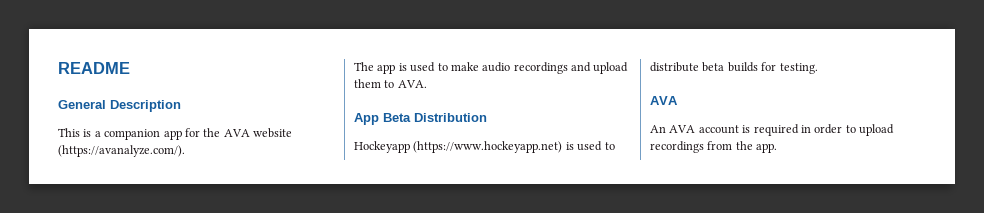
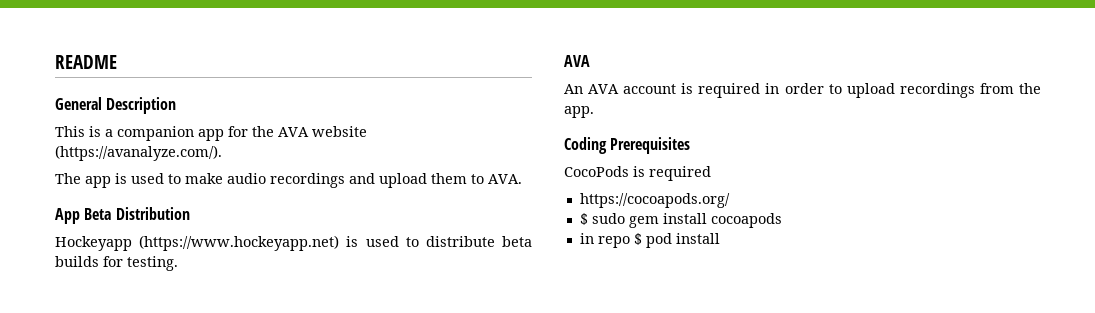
(778, 148) none -> [564,137,691,154] [564,166,711,181] [579,193,730,208] [579,213,782,228] [579,233,720,248] // Coding Prerequisites // CocoPods is required // https://cocoapods.org/ // $ sudo gem install cocoapods // in repo $ pod install

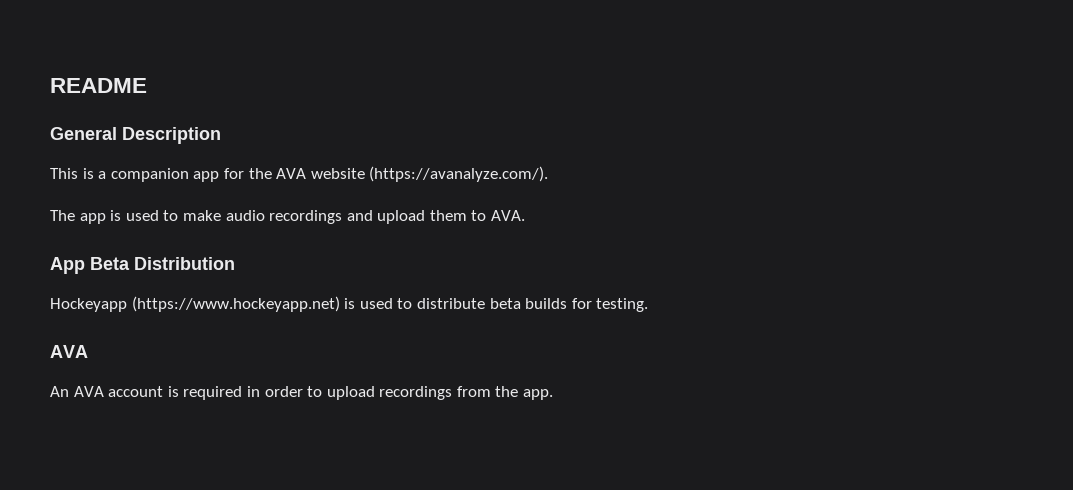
[564,137,691,154] [564,166,711,181] [579,193,730,208] [579,213,782,228] [579,233,720,248] // Coding Prerequisites // CocoPods is required // https://cocoapods.org/ // $ sudo gem install cocoapods // in repo $ pod install -> (554, 394) none

